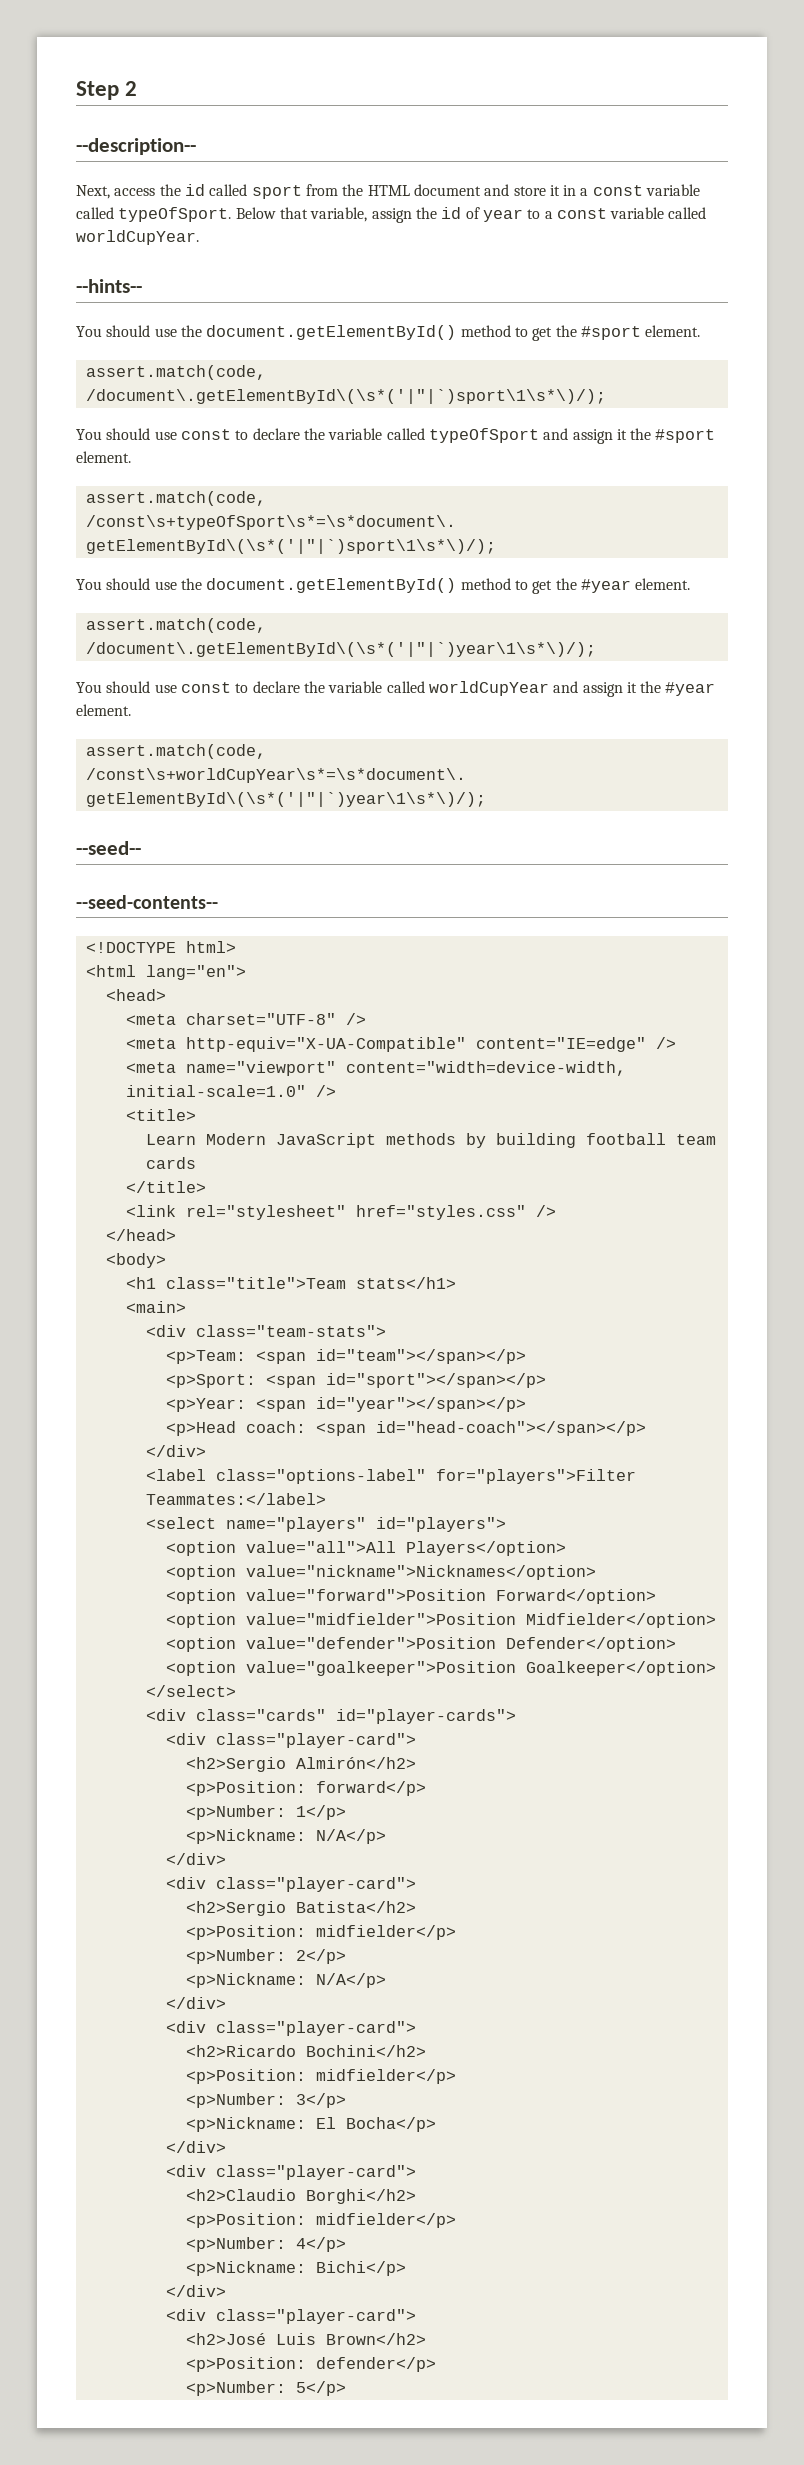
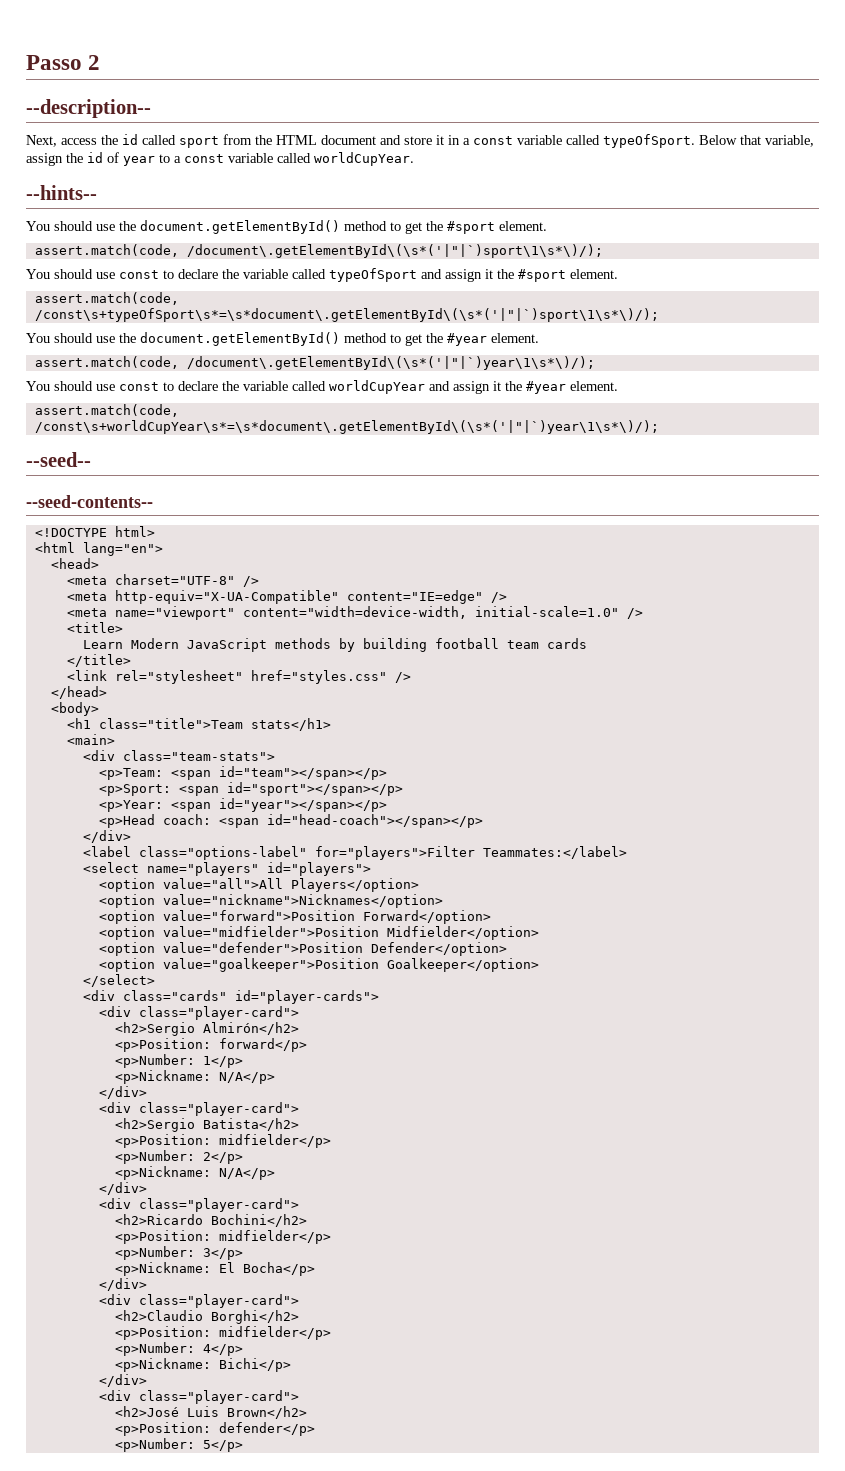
[76,81,119,100] Step -> [26,55,82,70] Passo

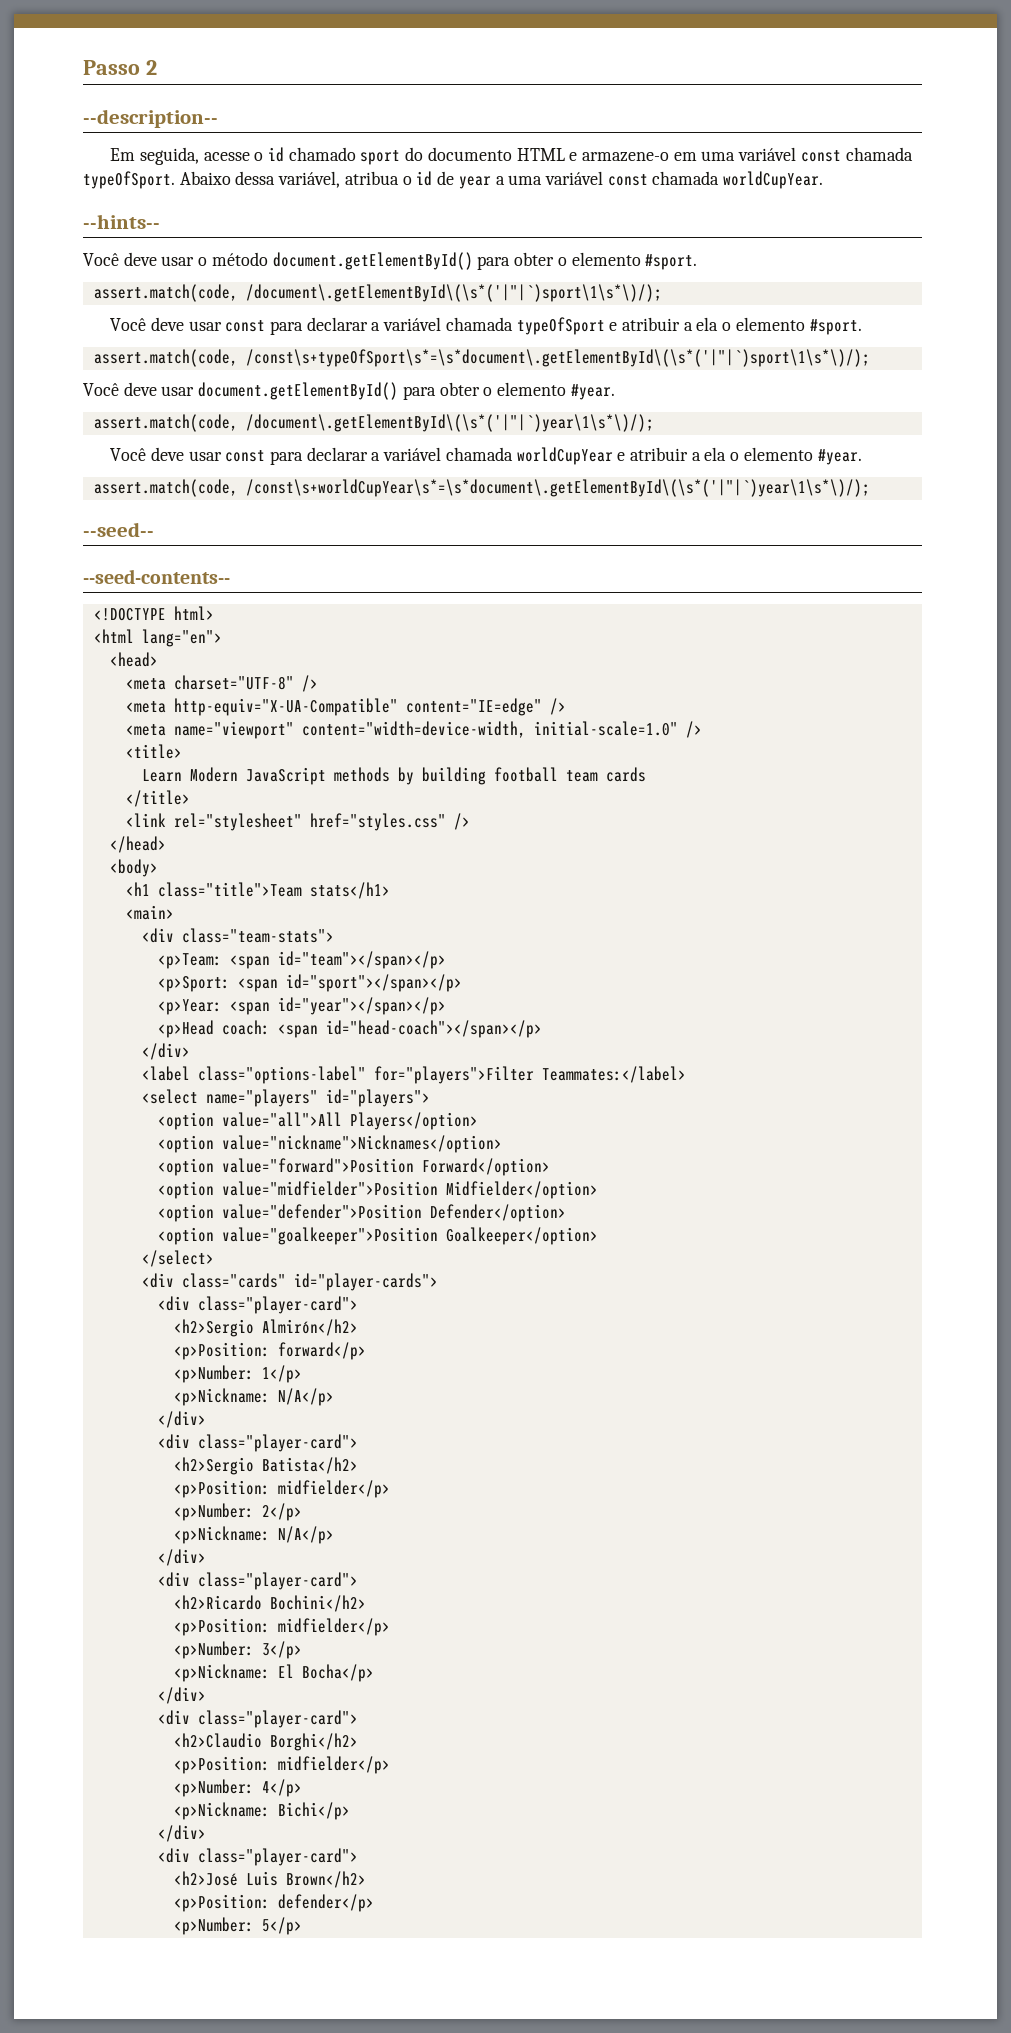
[26,134,814,148] [26,152,414,166] [26,185,97,200] [26,220,547,234] [34,244,603,258] [26,268,618,282] [34,292,179,305] [34,308,659,322] [26,332,539,346] [34,356,595,370] [26,380,618,394] Next, access the id called sport from the HTML document and store it in a const variable called typeOfSport. Below that variable, assign the id of year to a const variable called worldCupYear. // --hints-- // You should use the document.getElementById() method to get the #sport element. // assert.match(code, /document\.getElementById\(\s*('|"|`)sport\1\s*\)/); // You should use const to declare the variable called typeOfSport and assign it the #sport element. // assert.match(code, /const\s+typeOfSport\s*=\s*document\.getElementById\(\s*('|"|`)sport\1\s*\)/); // You should use the document.getElementById() method to get the #year element. // assert.match(code, /document\.getElementById\(\s*('|"|`)year\1\s*\)/); // You should use const to declare the variable called worldCupYear and assign it the #year element. -> [110,147,913,165] [83,171,824,189] [83,214,160,229] [83,252,698,270] [93,284,662,302] [110,317,862,335] [93,349,870,367] [83,382,615,400] [93,414,654,432] [110,447,862,465] Em seguida, acesse o id chamado sport do documento HTML e armazene-o em uma variável const chamada typeOfSport. Abaixo dessa variável, atribua o id de year a uma variável const chamada worldCupYear. // --hints-- // Você deve usar o método document.getElementById() para obter o elemento #sport. // assert.match(code, /document\.getElementById\(\s*('|"|`)sport\1\s*\)/); // Você deve usar const para declarar a variável chamada typeOfSport e atribuir a ela o elemento #sport. // assert.match(code, /const\s+typeOfSport\s*=\s*document\.getElementById\(\s*('|"|`)sport\1\s*\)/); // Você deve usar document.getElementById() para obter o elemento #year. // assert.match(code, /document\.getElementById\(\s*('|"|`)year\1\s*\)/); // Você deve usar const para declarar a variável chamada worldCupYear e atribuir a ela o elemento #year.

